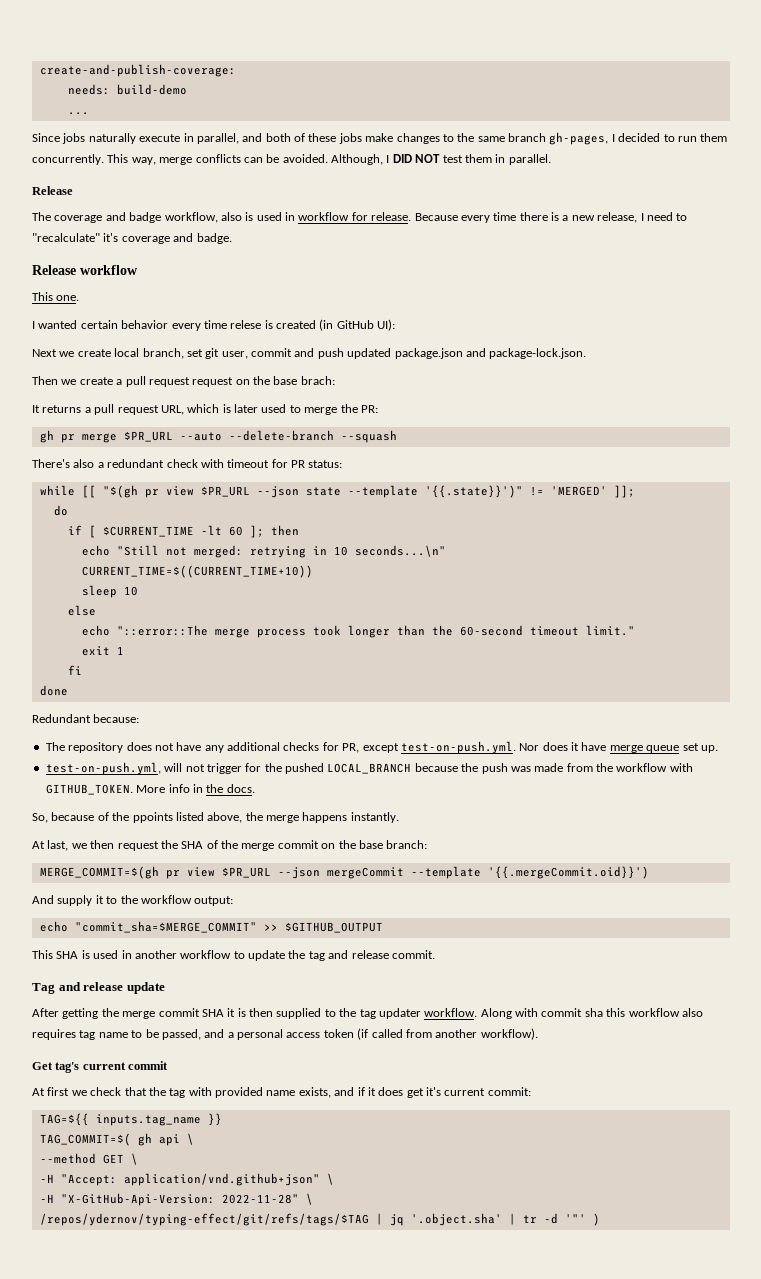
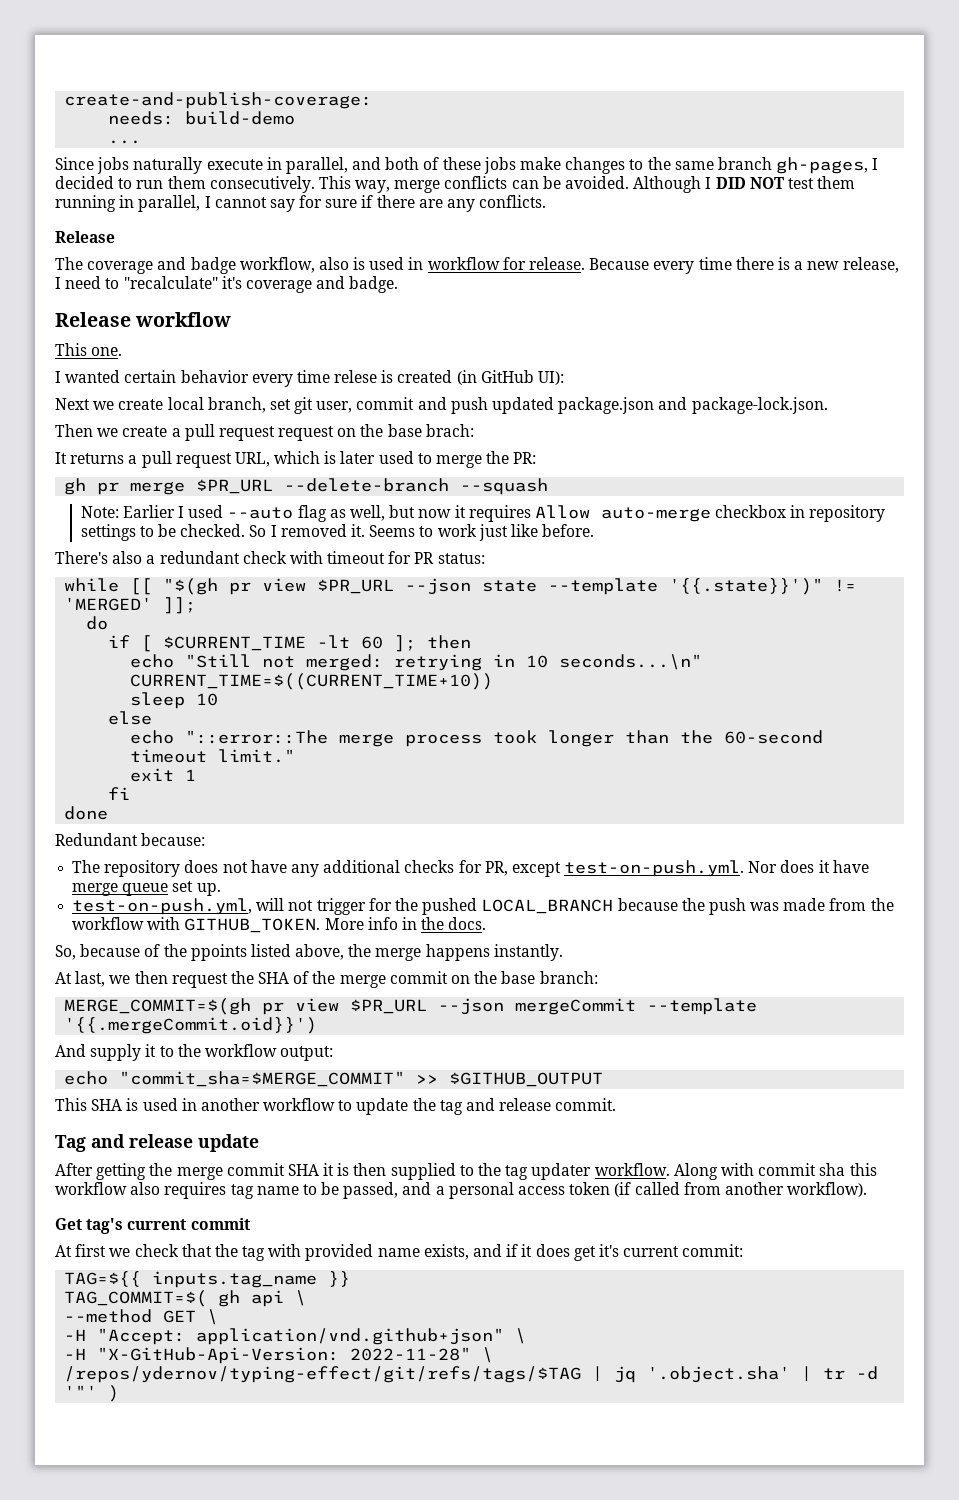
[32,154,104,165] concurrently. -> [209,176,315,193] consecutively.
[331,154,383,165] Although, -> [633,176,702,193] Although
[495,154,551,165] in parallel. -> [55,195,547,212] running in parallel, I cannot say for sure if there are any conflicts.
[179,432,222,441] --auto -> (274, 486) none
(397, 436) none -> [80,505,886,522] [80,524,595,541] // Note: Earlier I used --auto flag as well, but now it requires Allow auto-merge checkbox in repository settings to be checked. So I removed it. Seems to work just like before.

